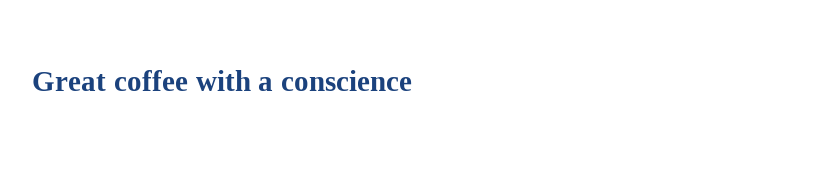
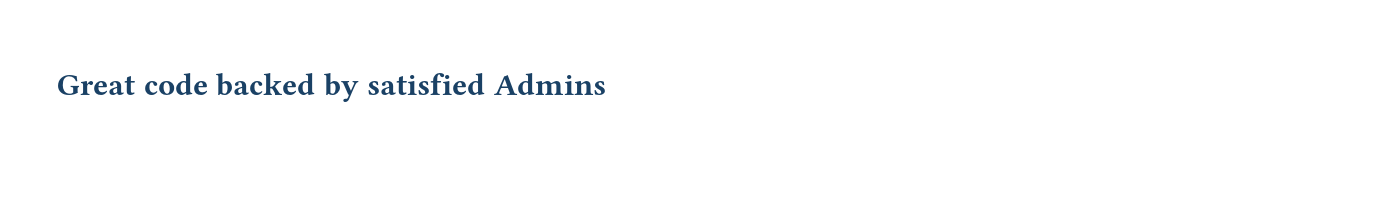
[113,70,413,91] coffee with a conscience -> [143,73,606,102] code backed by satisfied Admins

